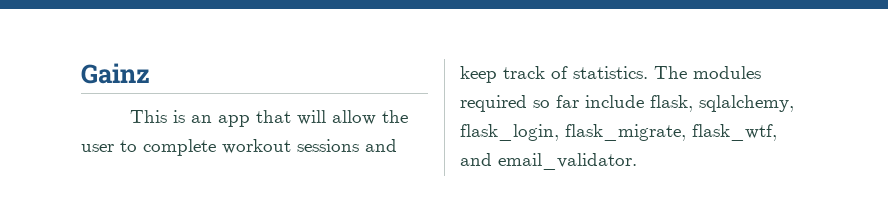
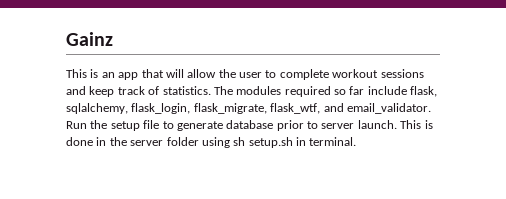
(637, 161) none -> [66,120,433,131] [66,137,357,148] Run the setup file to generate database prior to server launch. This is done in the server folder using sh setup.sh in terminal.

